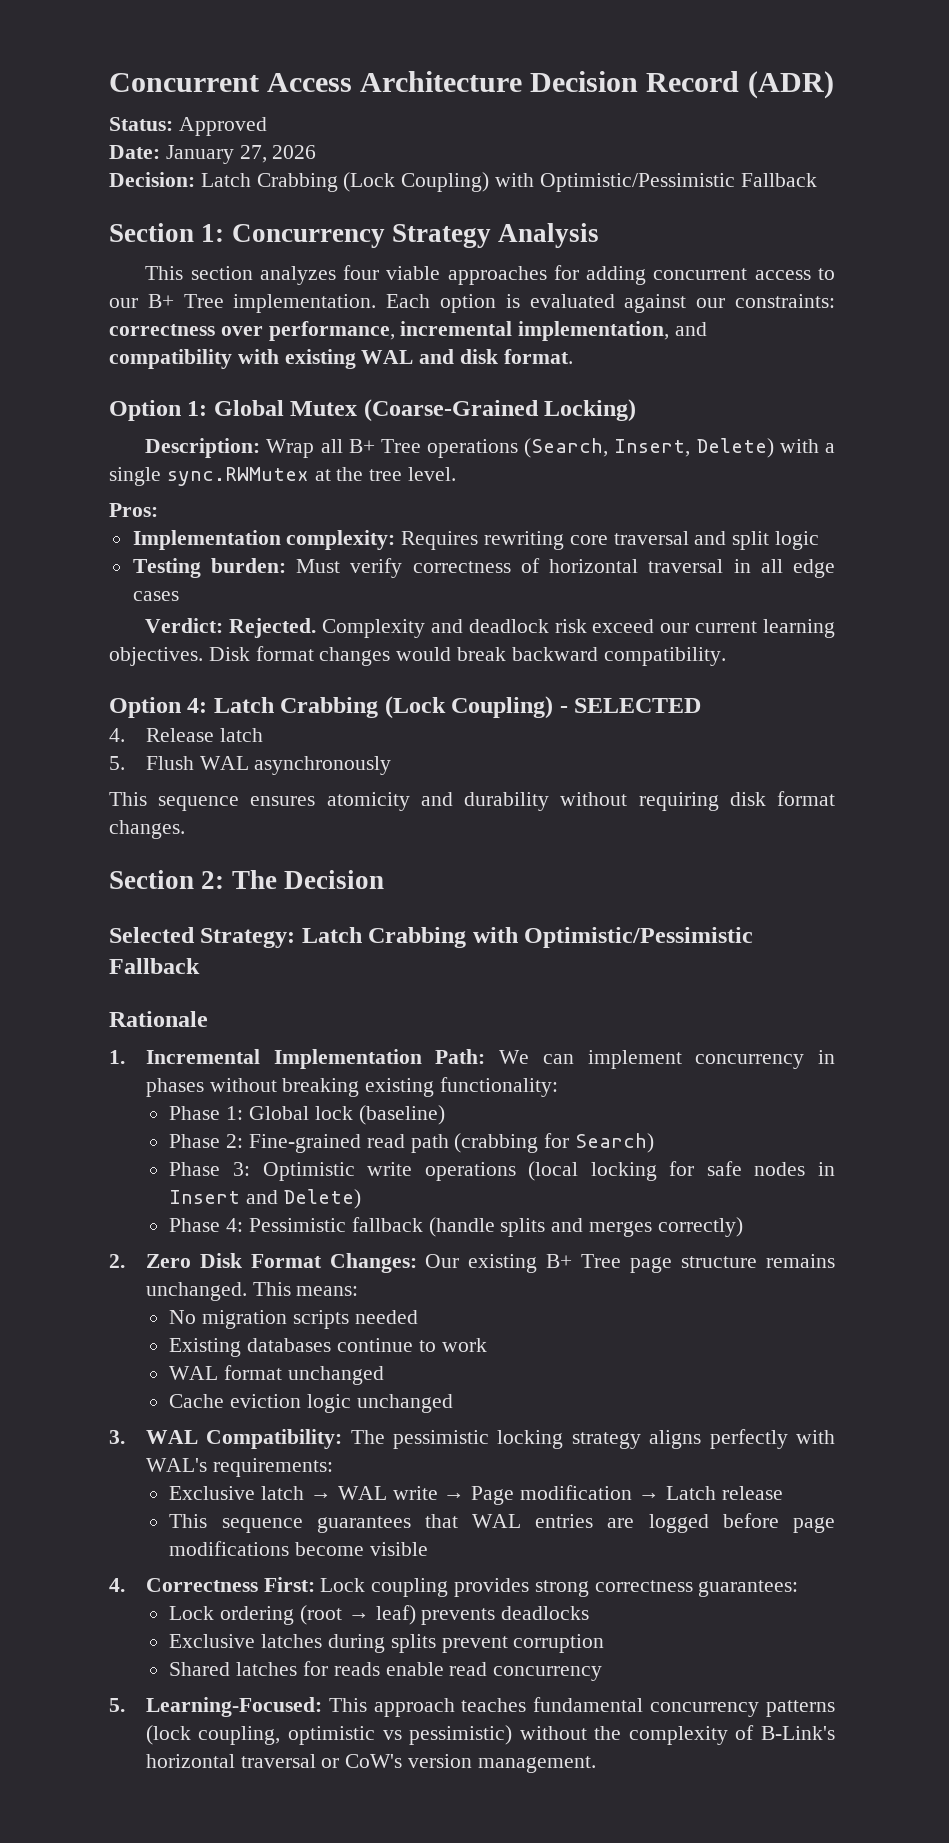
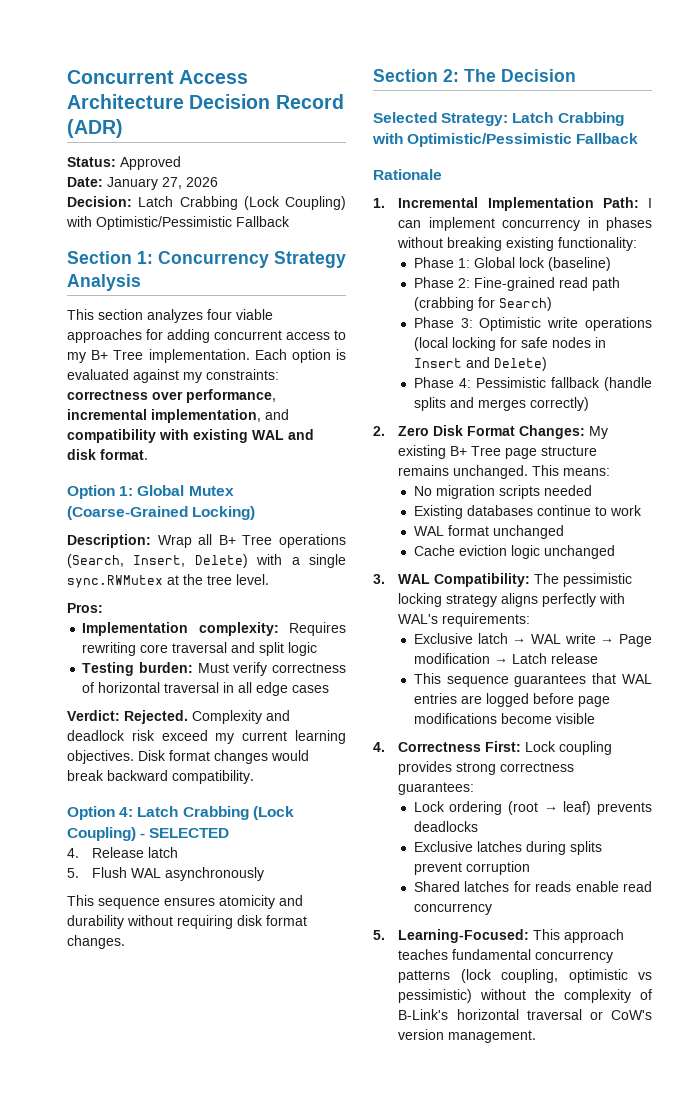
[109,298,138,308] our -> [67,352,86,363] my
[696,298,726,308] our -> [183,372,202,383] my
[660,623,690,633] our -> [215,733,235,744] my
[499,1050,530,1064] We -> [648,198,652,208] I
[425,1254,460,1268] Our -> [589,426,609,439] My

